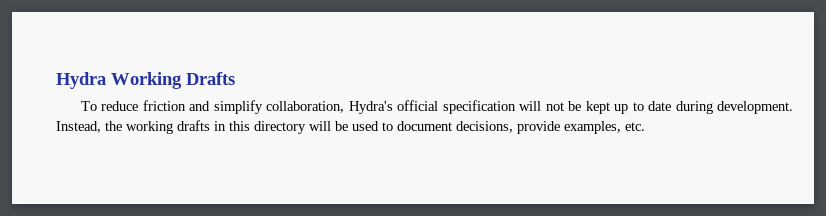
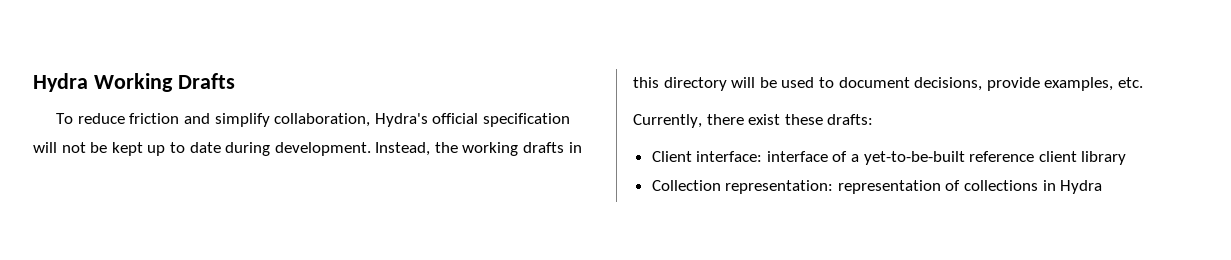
(645, 126) none -> [633,114,874,128] [651,151,1127,165] [651,180,1103,194] // Currently, there exist these drafts: // Client interface: interface of a yet-to-be-built reference client library // Collection representation: representation of collections in Hydra

